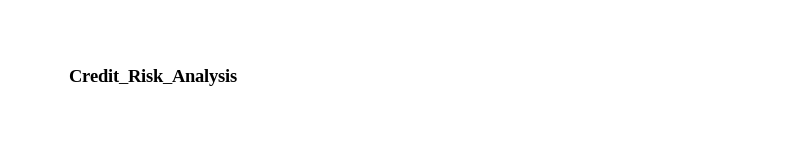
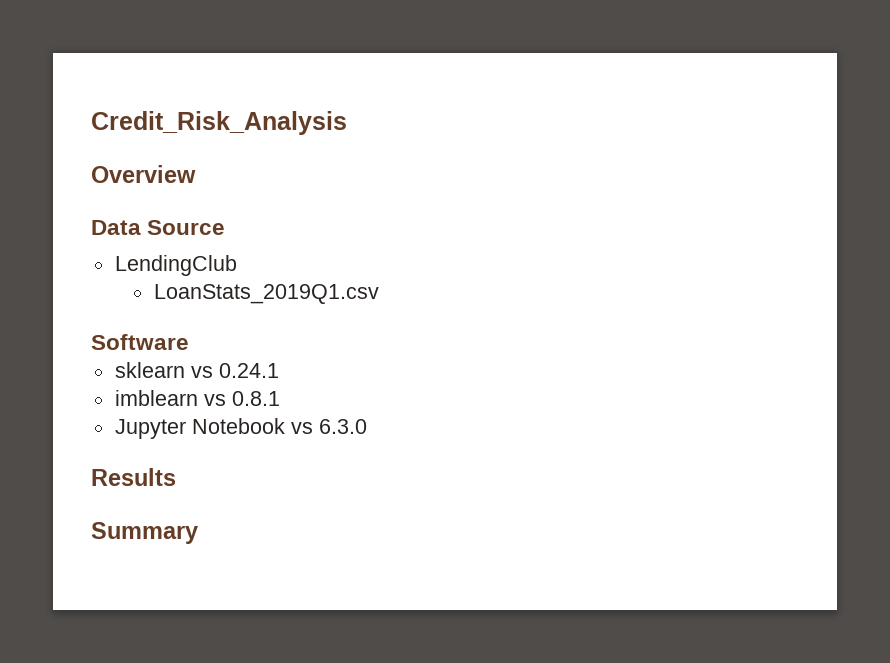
(237, 77) none -> [91,165,196,183] [91,220,226,235] [114,255,237,276] [153,284,379,304] [91,334,189,350] [114,362,279,378] [114,390,280,406] [114,418,367,439] [91,468,176,486] [91,522,198,544] // Overview // Data Source // LendingClub // LoanStats_2019Q1.csv // Software // sklearn vs 0.24.1 // imblearn vs 0.8.1 // Jupyter Notebook vs 6.3.0 // Results // Summary

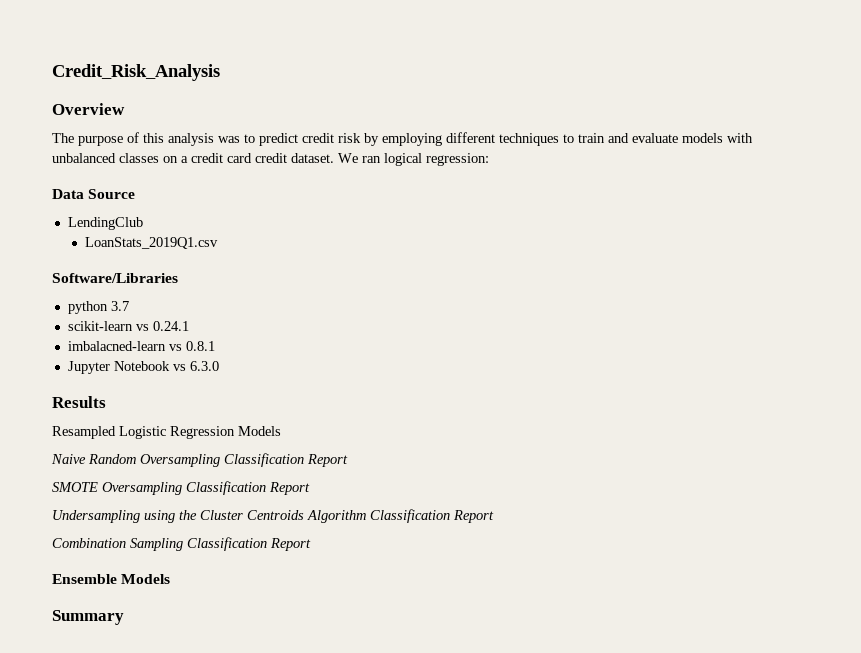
(196, 174) none -> [52,132,753,146] [52,153,489,166] // The purpose of this analysis was to predict credit risk by employing different techniques to train and evaluate models with unbalanced classes on a credit card credit dataset. We ran logical regression:
[91,334,189,350] [114,362,185,378] Software // sklearn -> [52,273,178,283] [67,301,129,314] [67,321,133,331] Software/Libraries // python 3.7 // scikit-learn
[114,390,198,406] imblearn -> [67,341,166,351] imbalacned-learn
(176, 477) none -> [52,426,281,439] [51,453,348,467] [52,481,310,495] [52,509,494,523] [52,537,311,551] [52,574,171,584] // Resampled Logistic Regression Models // Naive Random Oversampling Classification Report // SMOTE Oversampling Classification Report // Undersampling using the Cluster Centroids Algorithm Classification Report // Combination Sampling Classification Report // Ensemble Models

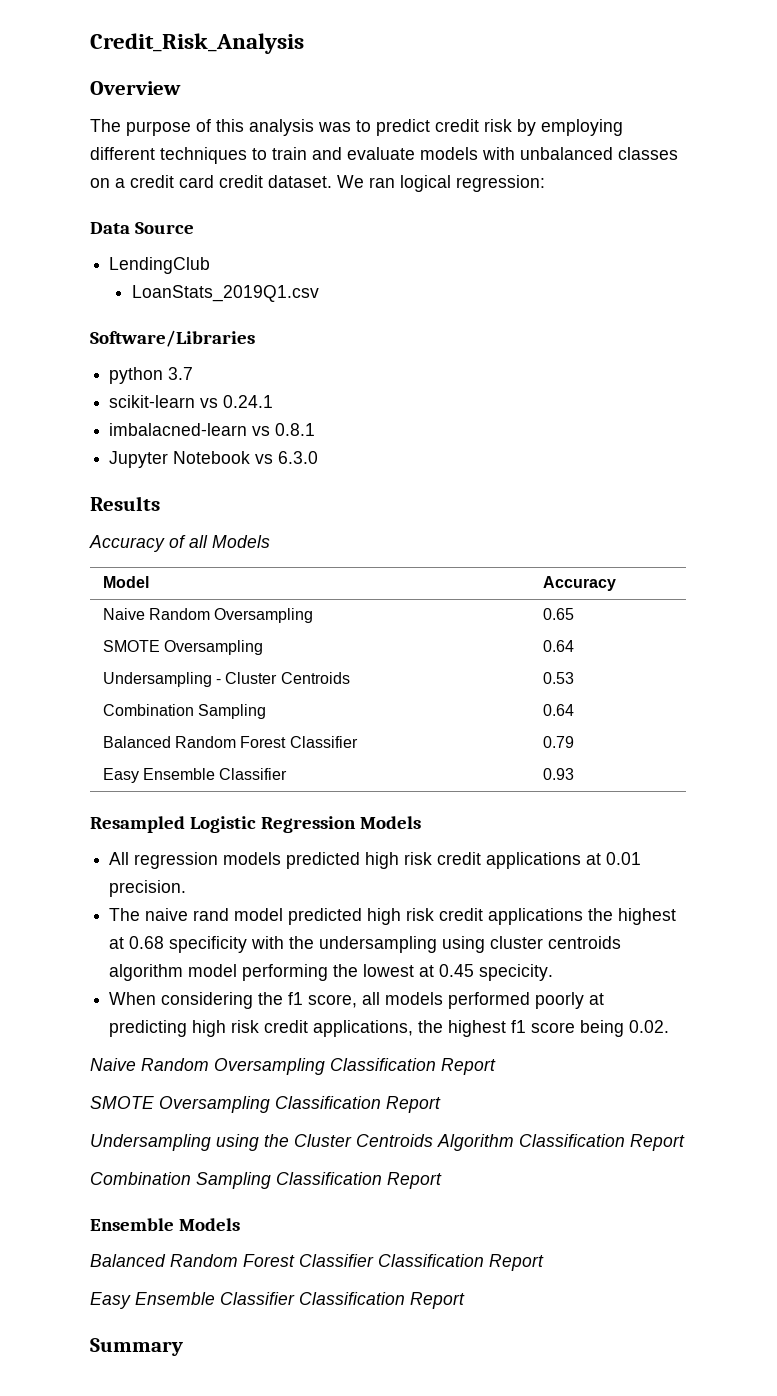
[52,426,281,439] Resampled Logistic Regression Models -> [89,535,270,552] [102,576,149,588] [542,576,616,591] [102,608,314,623] [542,608,574,620] [102,640,264,655] [542,640,574,652] [102,672,350,687] [542,672,574,684] [102,704,267,719] [542,704,574,716] [102,736,358,748] [542,736,574,748] [102,768,288,783] [542,768,574,780] [90,816,422,833] [109,852,642,869] [109,880,187,897] [109,908,677,925] [109,936,622,953] [109,964,554,981] [109,992,605,1009] [109,1020,670,1037] Accuracy of all Models // Model | Accuracy // Naive Random Oversampling | 0.65 // SMOTE Oversampling | 0.64 // Undersampling - Cluster Centroids | 0.53 // Combination Sampling | 0.64 // Balanced Random Forest Classifier | 0.79 // Easy Ensemble Classifier | 0.93 // Resampled Logistic Regression Models // All regression models predicted high risk credit applications at 0.01 precision. // The naive rand model predicted high risk credit applications the highest at 0.68 specificity with the undersampling using cluster centroids algorithm model performing the lowest at 0.45 specicity. // When considering the f1 score, all models performed poorly at predicting high risk credit applications, the highest f1 score being 0.02.
(171, 579) none -> [90,1254,544,1271] [90,1292,465,1309] // Balanced Random Forest Classifier Classification Report // Easy Ensemble Classifier Classification Report

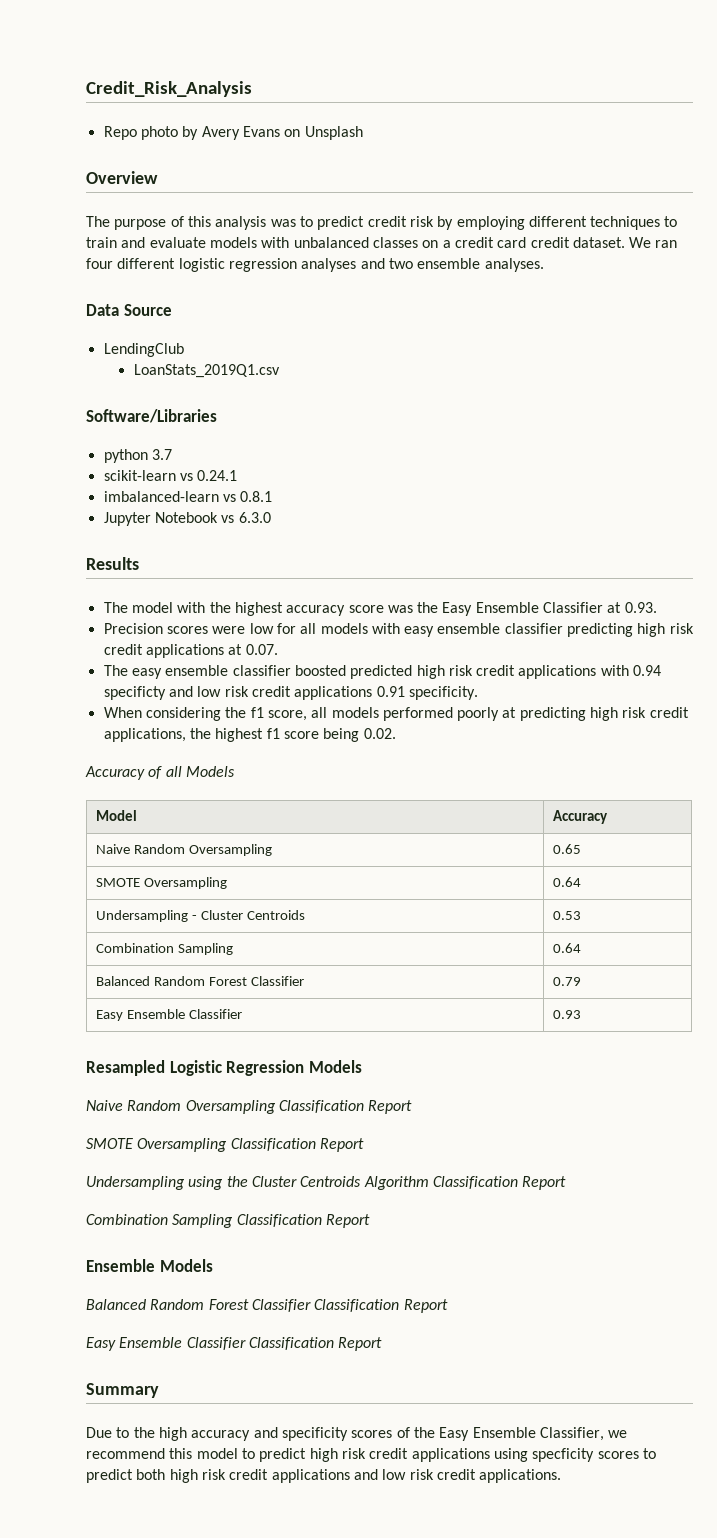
(304, 43) none -> [103,126,363,140] // Repo photo by Avery Evans on Unsplash
[400,175,545,192] logical regression: -> [86,258,544,272] four different logistic regression analyses and two ensemble analyses.
[109,423,248,436] imbalacned-learn -> [103,491,219,502] imbalanced-learn
(160, 503) none -> [103,602,657,616] [103,623,694,637] [103,644,278,658] [103,665,662,679] [103,686,478,700] [103,707,689,721] [103,728,396,742] // The model with the highest accuracy score was the Easy Ensemble Classifier at 0.93. // Precision scores were low for all models with easy ensemble classifier predicting high risk credit applications at 0.07. // The easy ensemble classifier boosted predicted high risk credit applications with 0.94 specificty and low risk credit applications 0.91 specificity. // When considering the f1 score, all models performed poorly at predicting high risk credit applications, the highest f1 score being 0.02.
[109,852,642,869] [109,880,187,897] [109,908,677,925] [109,936,622,953] [109,964,554,981] [109,992,605,1009] [109,1020,670,1037] // All regression models predicted high risk credit applications at 0.01 precision. // The naive rand model predicted high risk credit applications the highest at 0.68 specificity with the undersampling using cluster centroids algorithm model performing the lowest at 0.45 specicity. // When considering the f1 score, all models performed poorly at predicting high risk credit applications, the highest f1 score being 0.02. -> (362, 1066) none
(183, 1347) none -> [86,1427,628,1441] [86,1448,656,1462] [86,1469,562,1483] // Due to the high accuracy and specificity scores of the Easy Ensemble Classifier, we recommend this model to predict high risk credit applications using specficity scores to predict both high risk credit applications and low risk credit applications.

